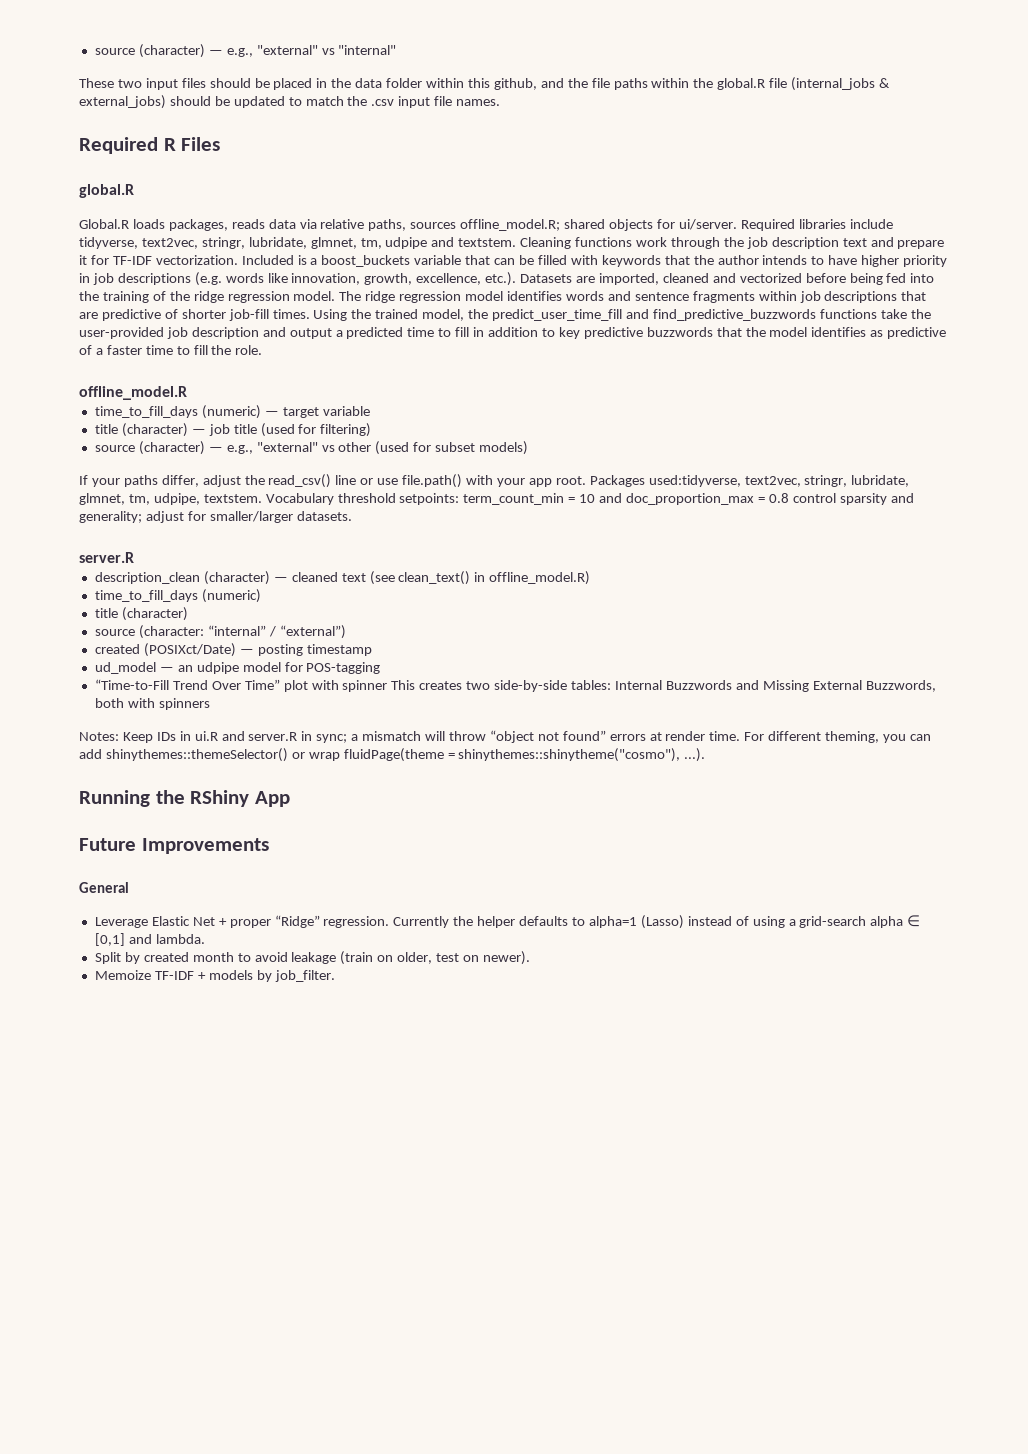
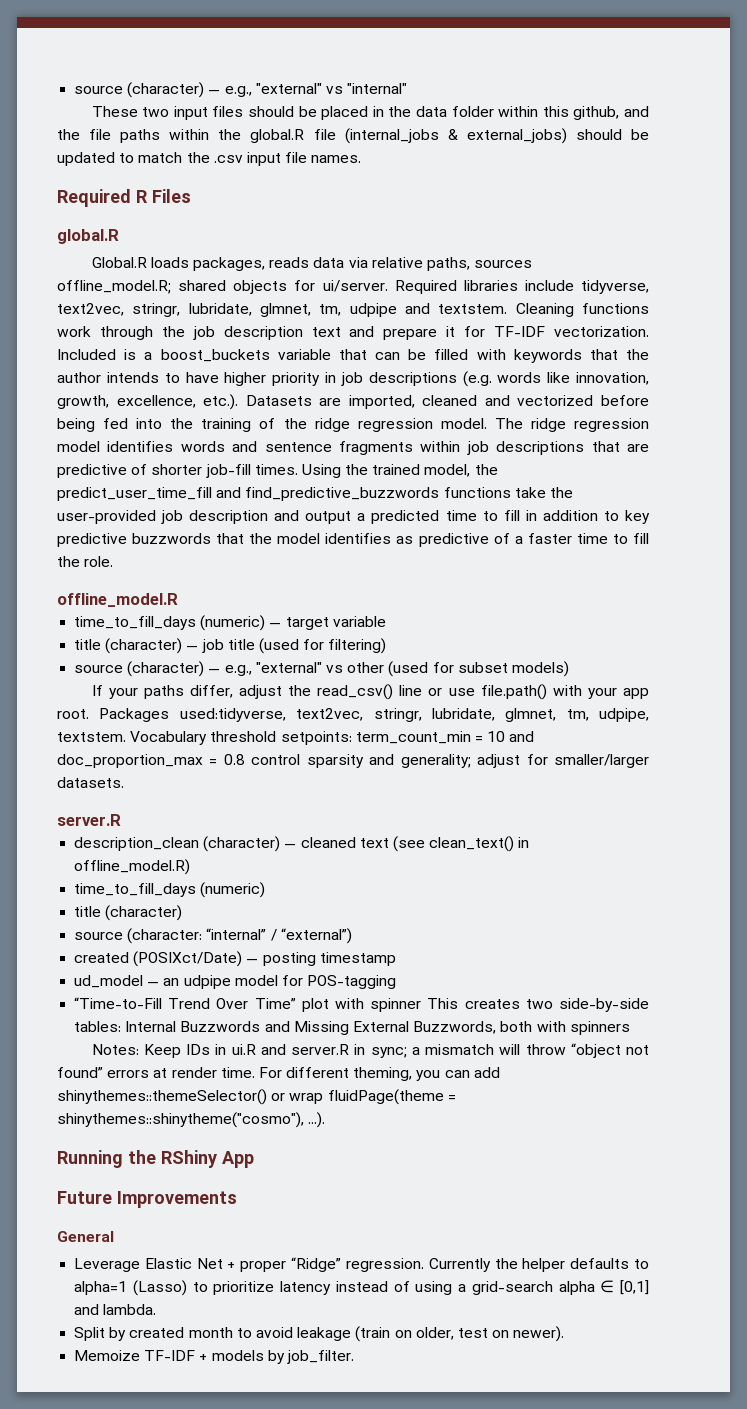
(684, 922) none -> [192,1281,332,1295] to prioritize latency

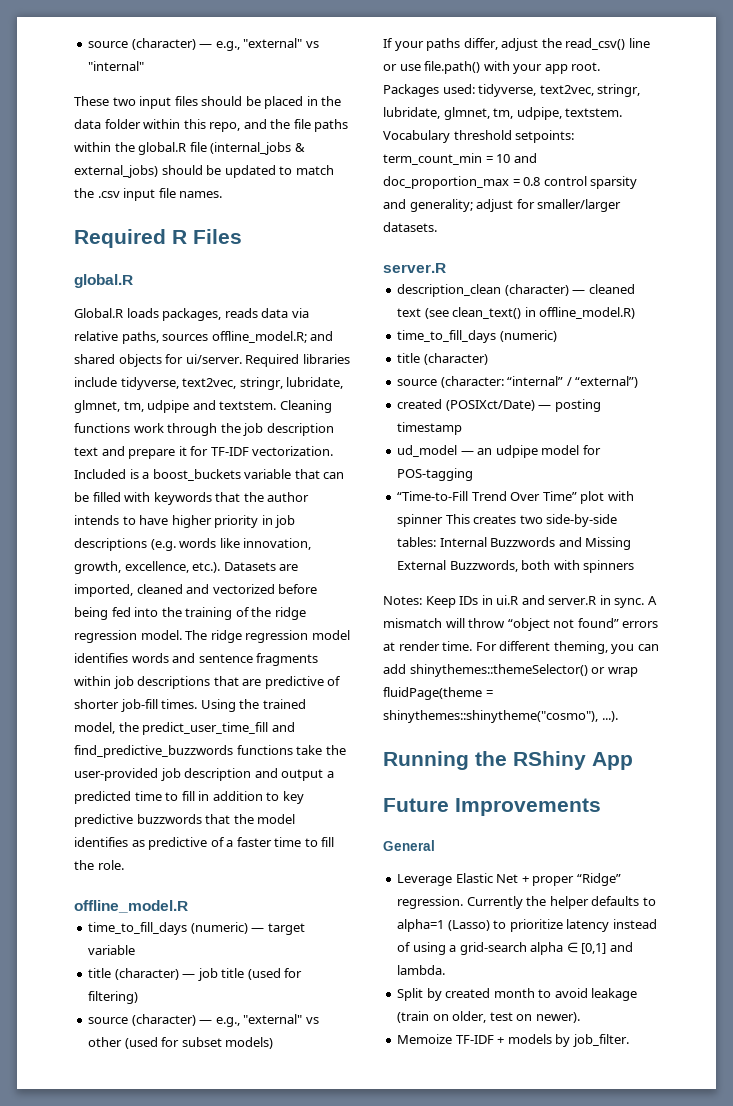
[573,106,620,120] github, -> [209,122,241,132] repo,
(171, 287) none -> [310,331,334,341] and
[179,708,286,722] used:tidyverse, -> [442,84,537,97] used: tidyverse,
[370,1047,420,1058] sync; a -> [614,596,657,608] sync. A

